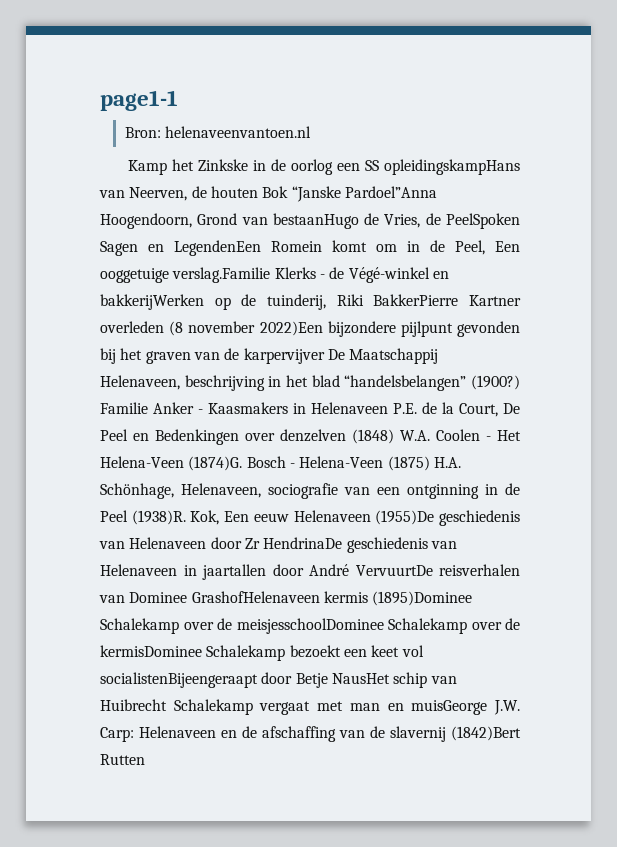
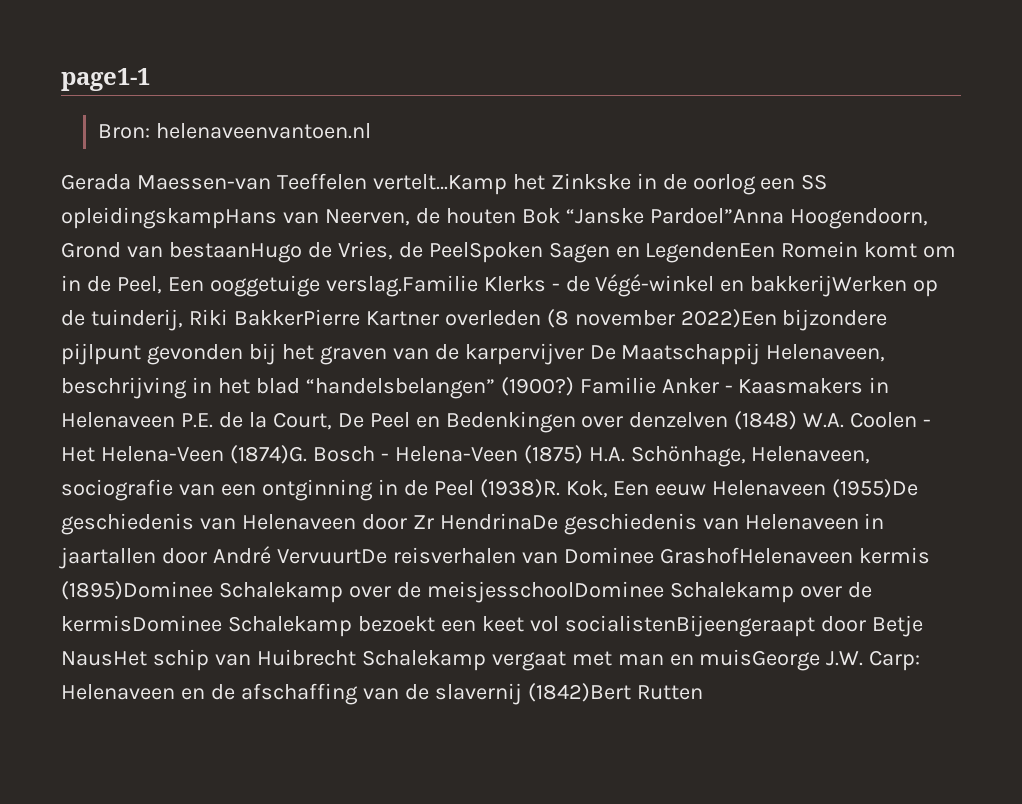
[127,160,167,175] Kamp -> [61,173,507,195] Gerada Maessen-van Teeffelen vertelt…Kamp

